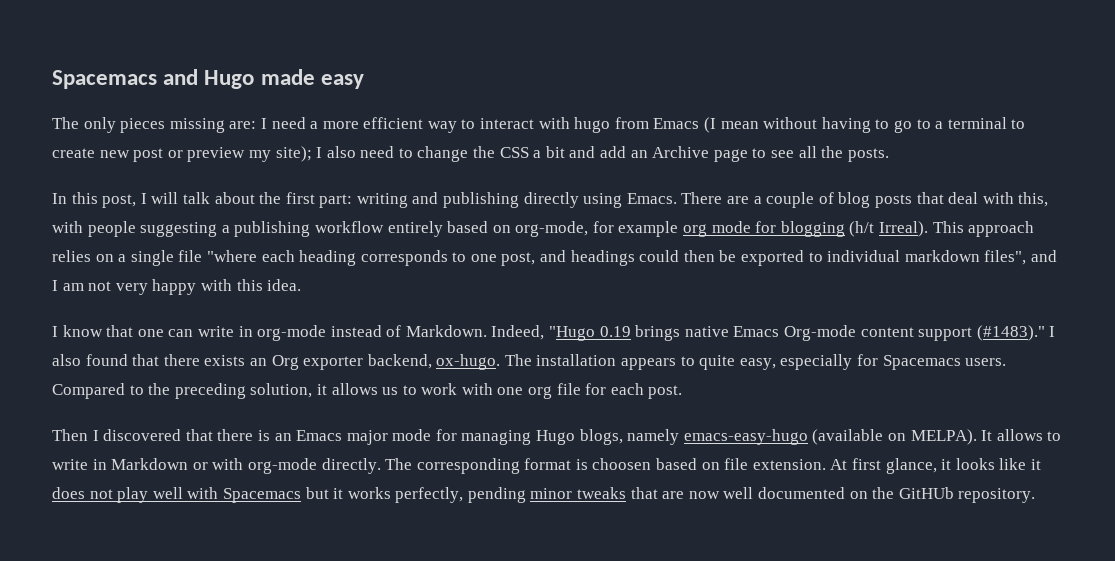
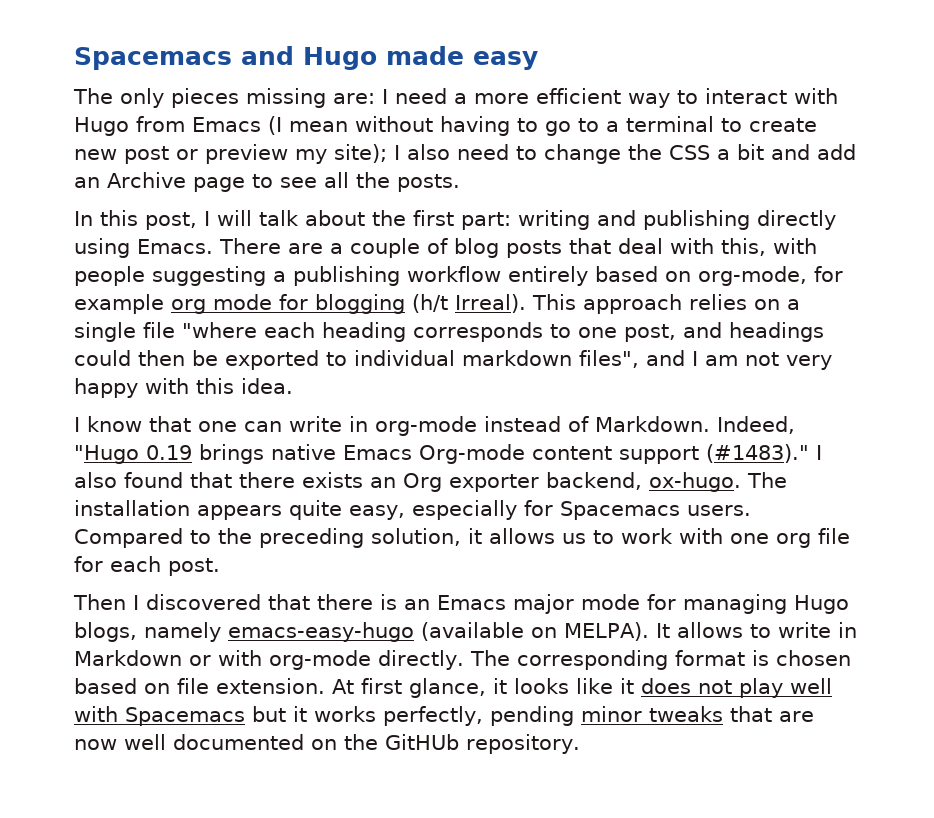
[574,117,611,133] hugo -> [74,117,129,136] Hugo
[680,356,695,366] to -> (282, 512) none
[592,458,652,470] choosen -> [775,650,851,666] chosen

